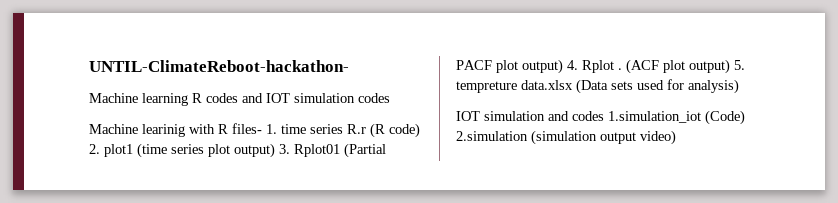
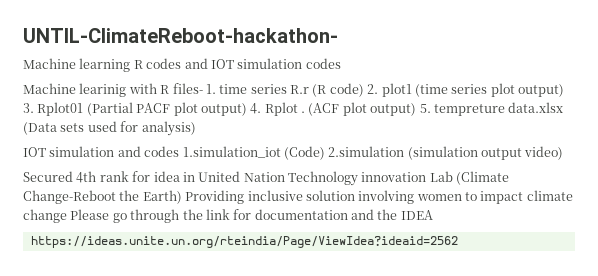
(676, 137) none -> [23,171,510,186] [23,190,573,204] [23,209,433,223] [30,236,458,248] // Secured 4th rank for idea in United Nation Technology innovation Lab (Climate Change-Reboot the Earth) Providing inclusive solution involving women to impact climate change Please go through the link for documentation and the IDEA // https://ideas.unite.un.org/rteindia/Page/ViewIdea?ideaid=2562

